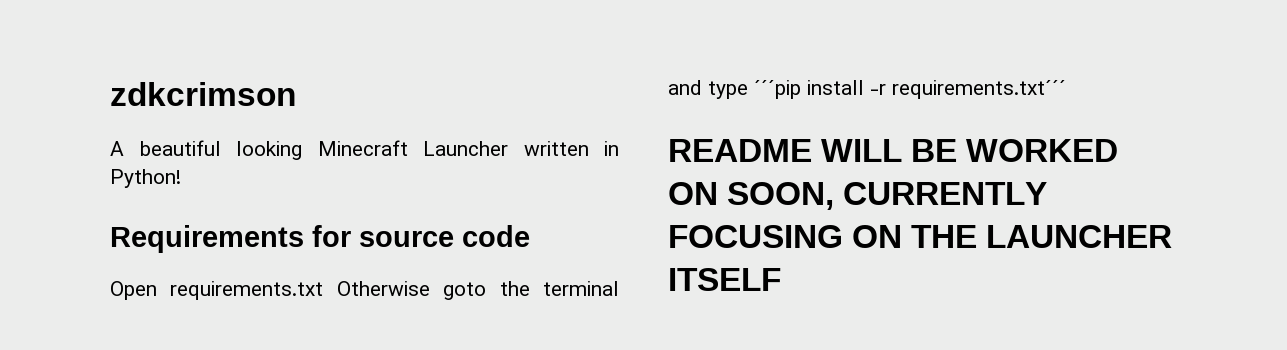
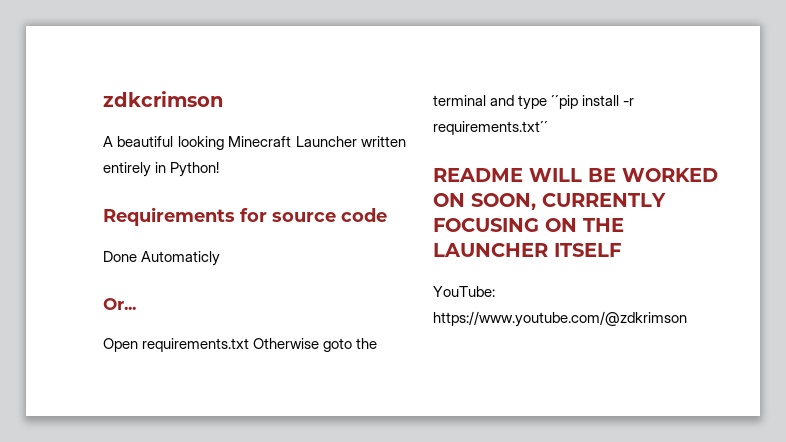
(589, 148) none -> [103,162,151,177] entirely
(530, 236) none -> [103,251,221,266] [103,298,136,310] // Done Automaticly // Or...
[754,80,801,99] ´´´pip -> [551,95,579,109] ´´pip
[892,80,1066,99] requirements.txt´´´ -> [433,121,548,135] requirements.txt´´
(781, 279) none -> [433,286,495,297] [433,311,687,327] // YouTube: https://www.youtube.com/@zdkrimson

